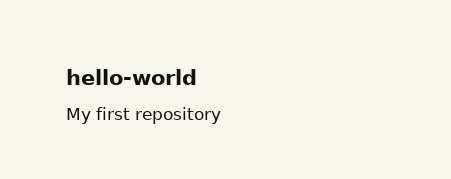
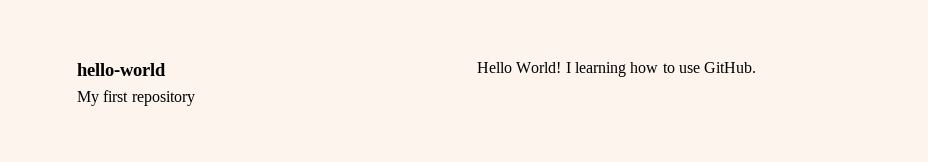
(221, 115) none -> [477,62,757,77] // Hello World! I learning how to use GitHub.

